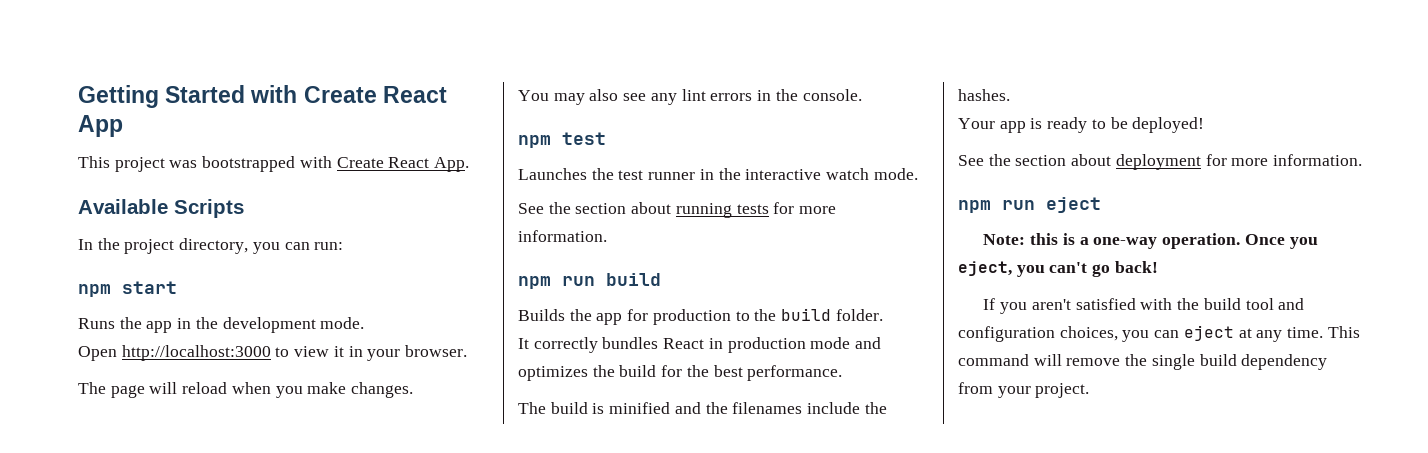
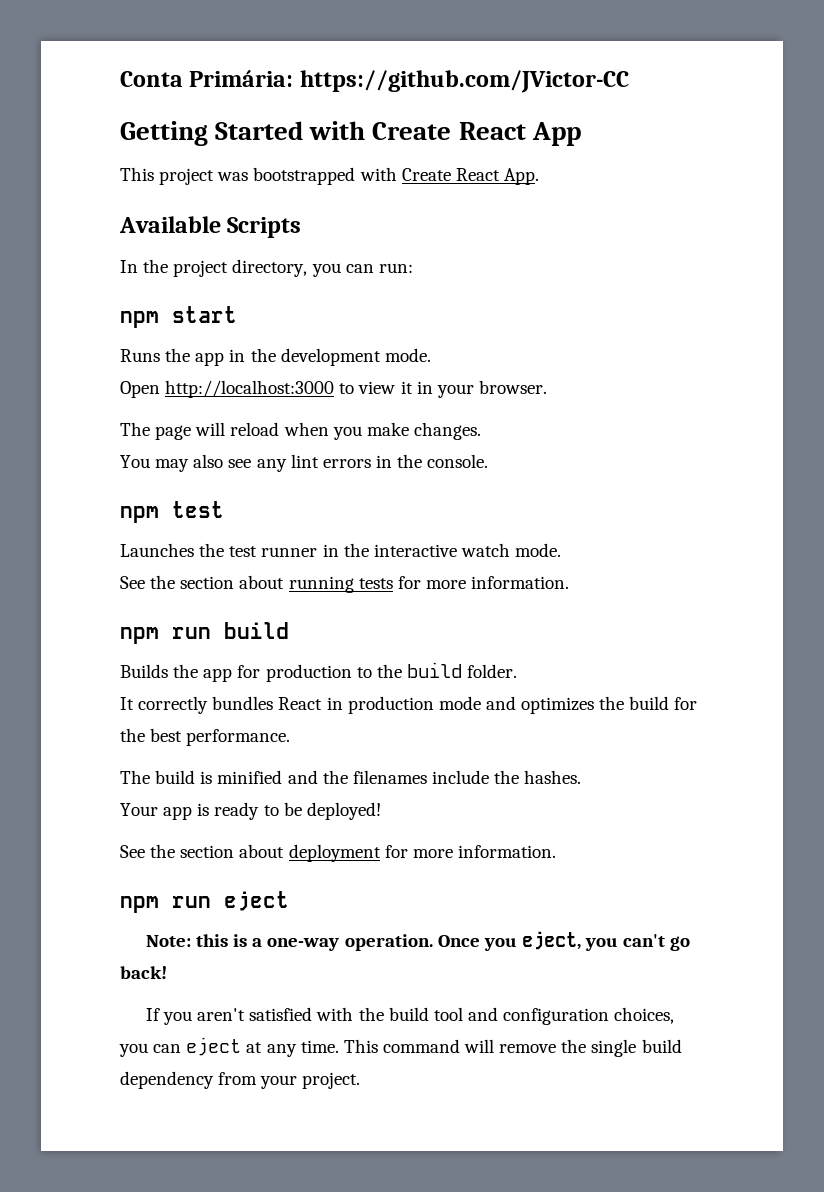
(78, 96) none -> [120,70,629,93] Conta Primária: https://github.com/JVictor-CC //

